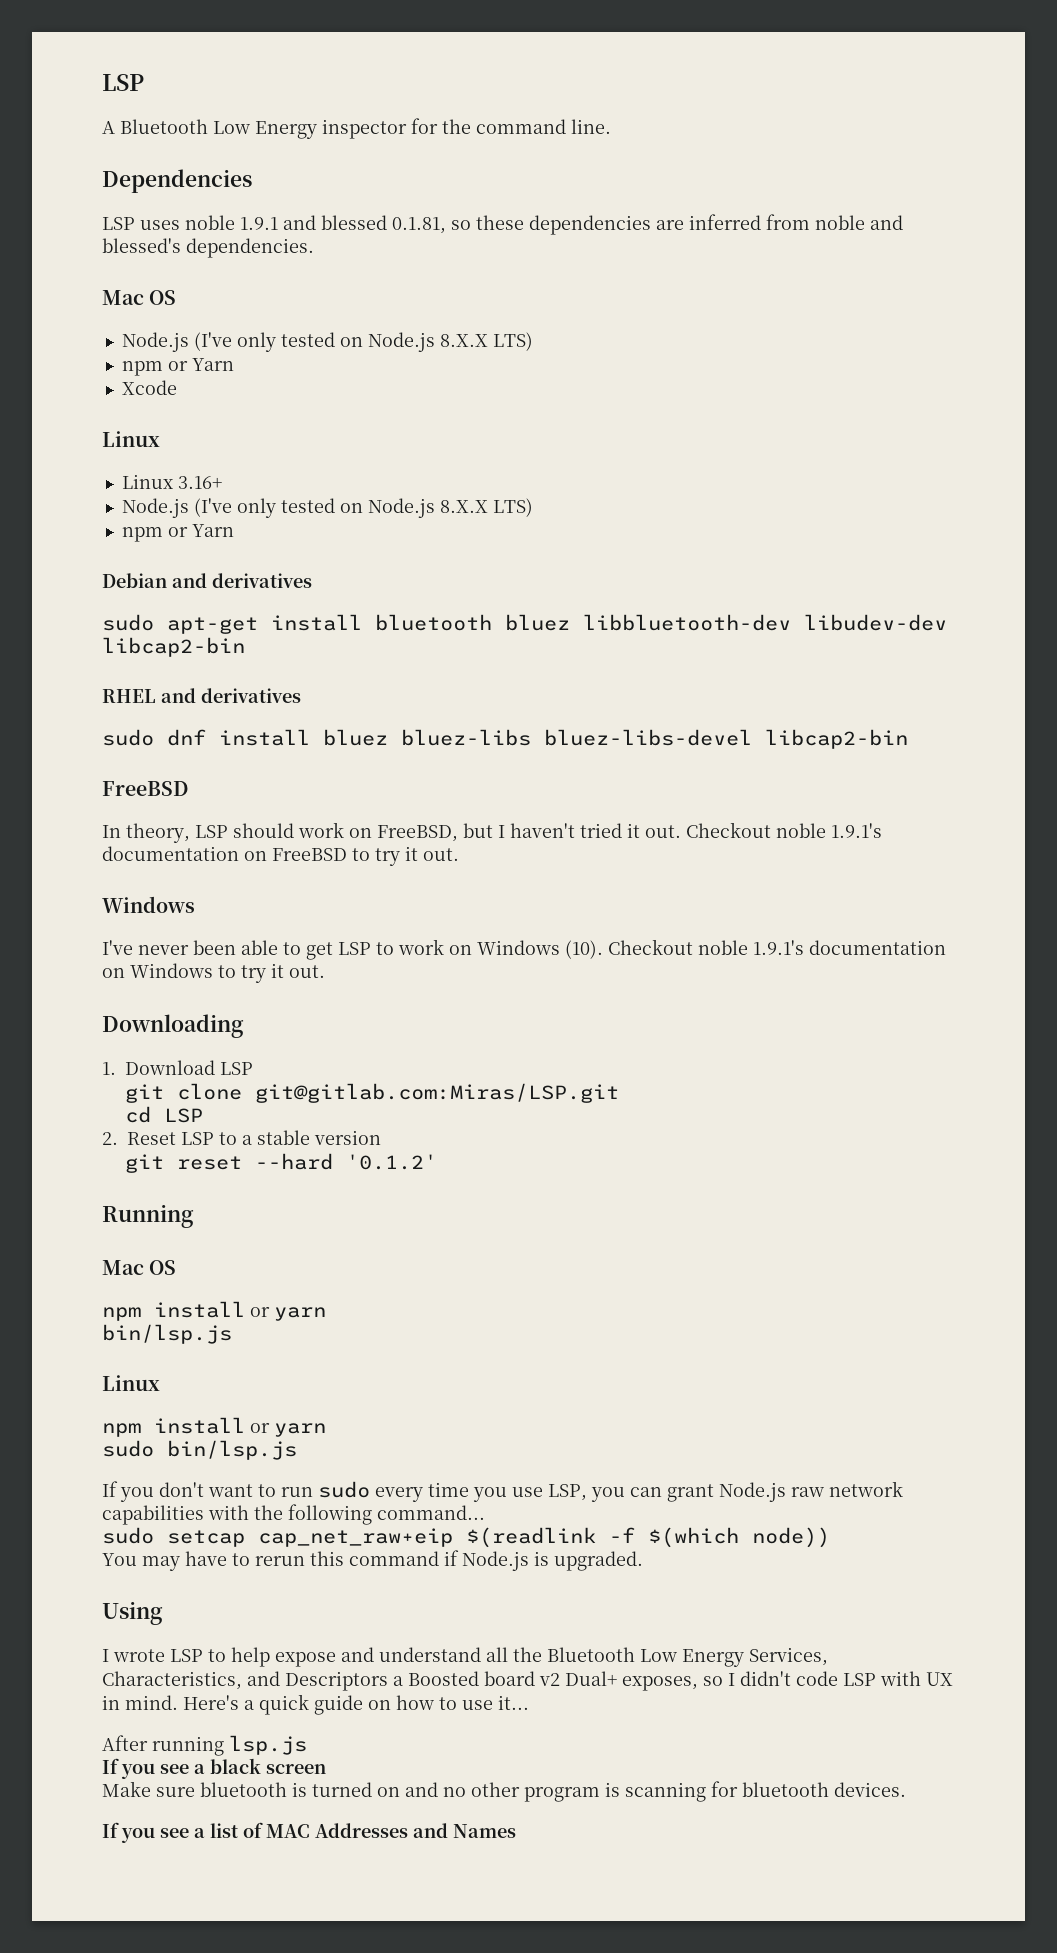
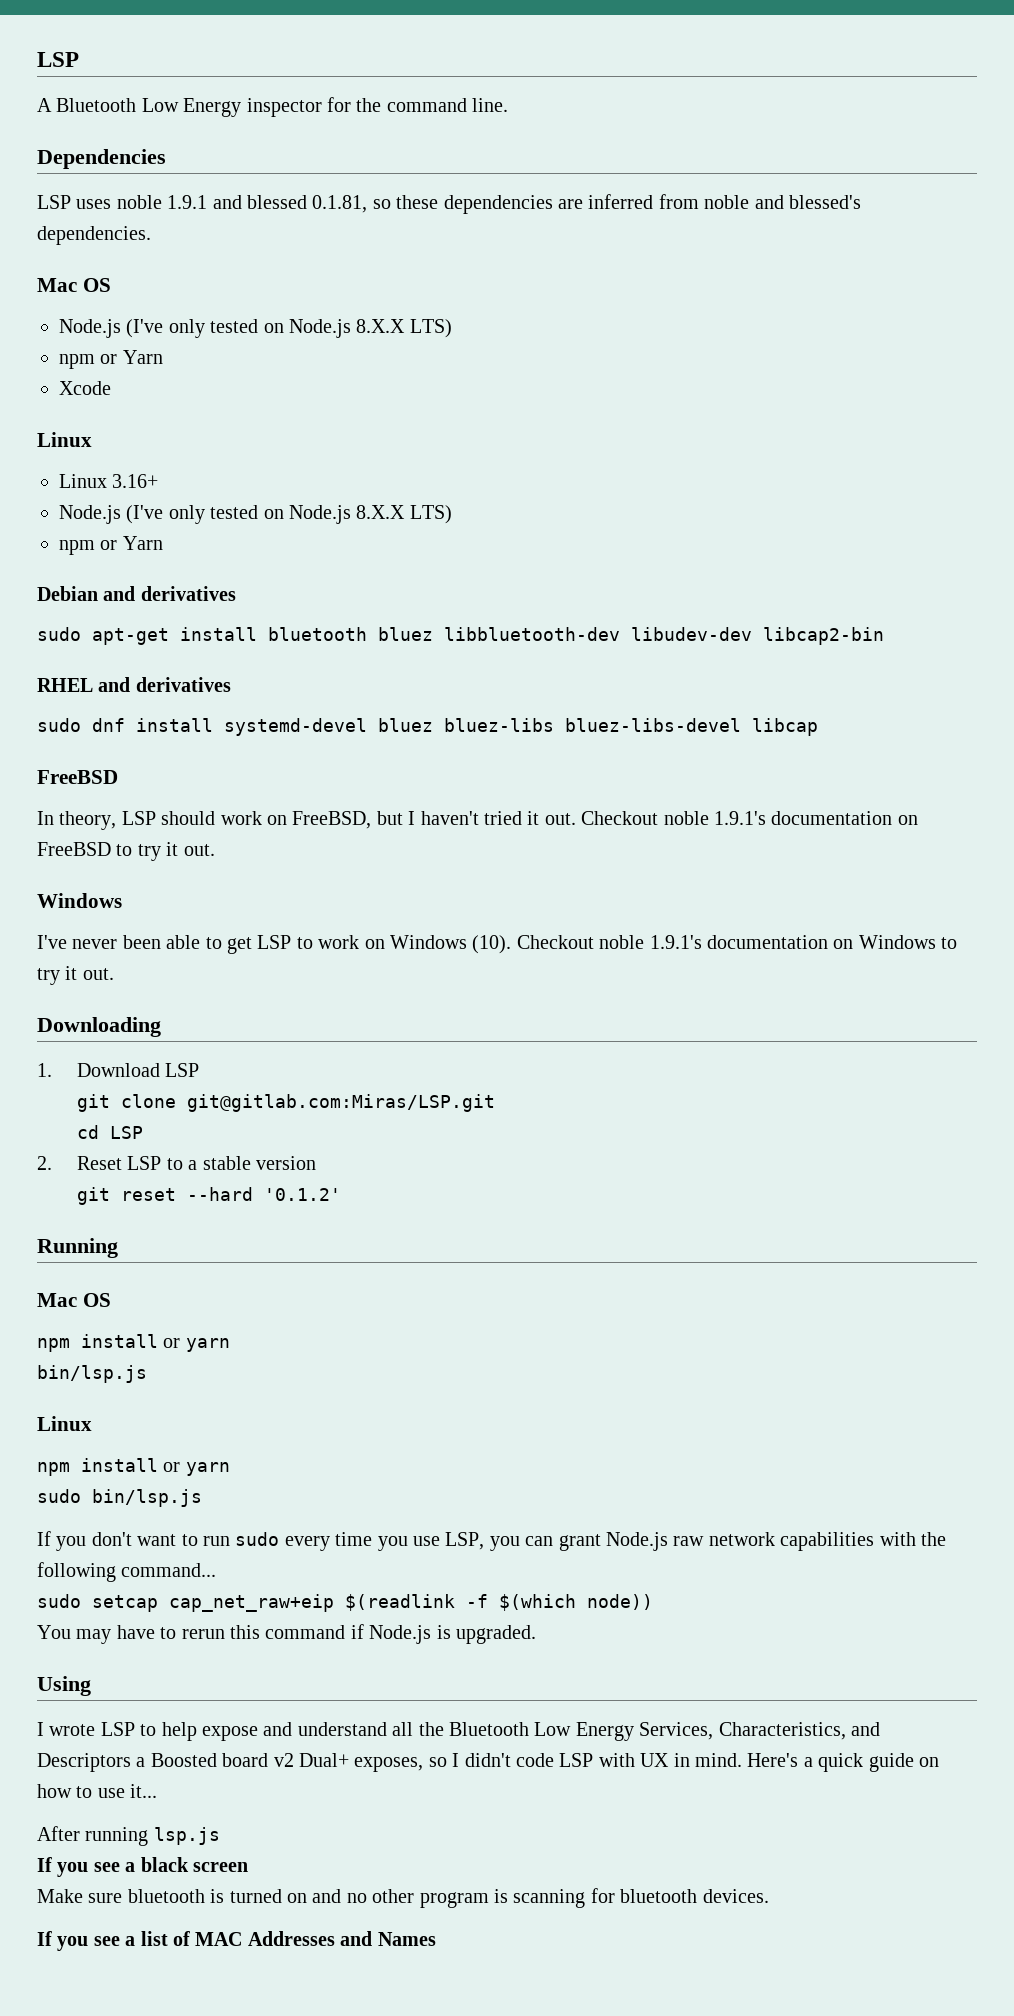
(310, 737) none -> [224,718,367,736] systemd-devel
[765,729,908,749] libcap2-bin -> [752,718,818,736] libcap

